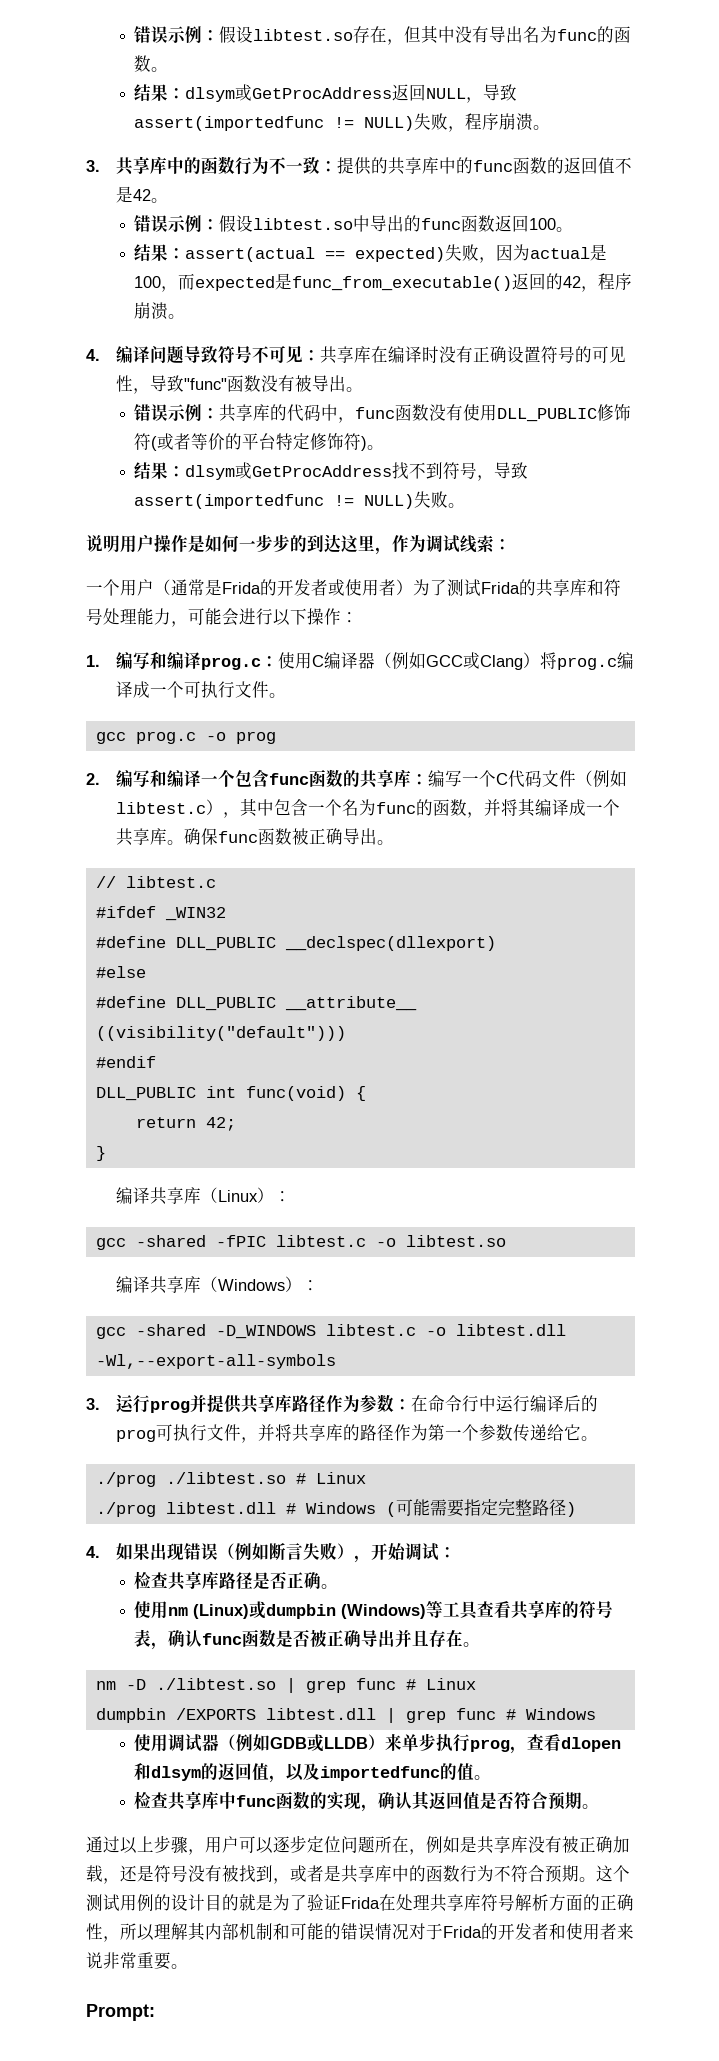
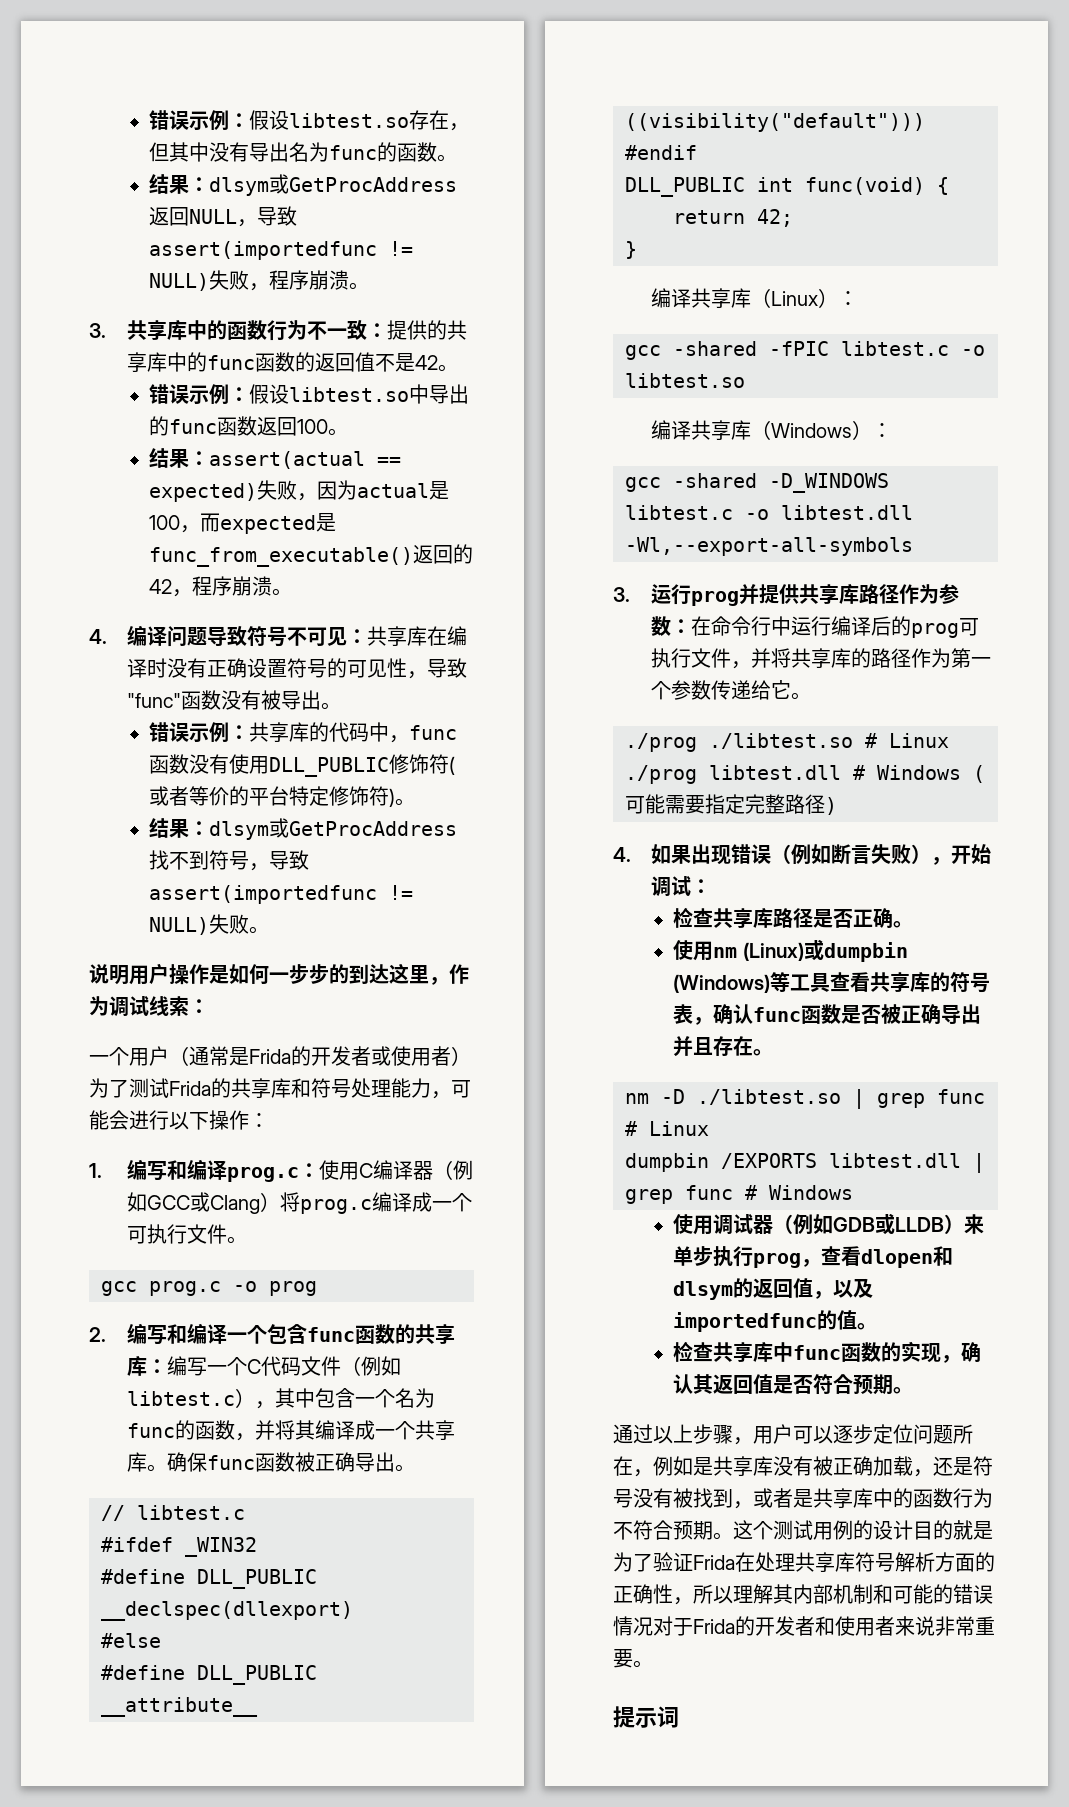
[86,2004,155,2021] Prompt: -> [613,1706,679,1728] 提示词

